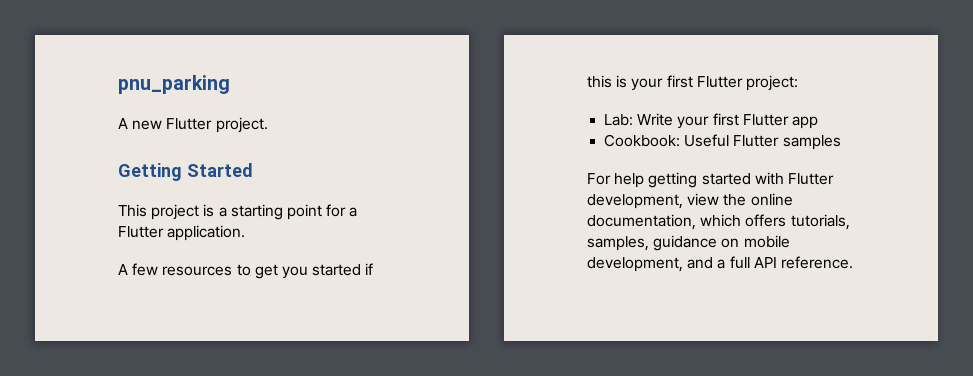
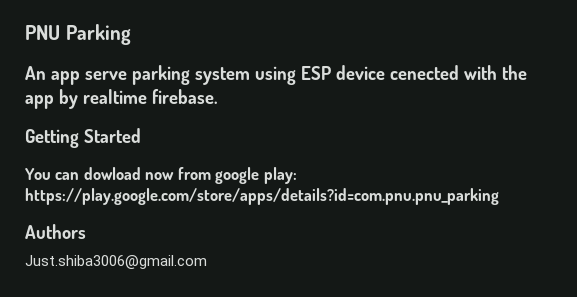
[118,75,230,94] [118,117,268,133] [118,163,253,181] [118,204,358,220] [118,225,246,241] [118,263,374,279] [587,75,798,91] [604,113,818,129] [604,134,841,150] [587,172,834,188] [587,193,793,209] [587,214,850,230] [587,235,790,251] [587,256,853,272] pnu_parking // A new Flutter project. // Getting Started // This project is a starting point for a Flutter application. // A few resources to get you started if this is your first Flutter project: // Lab: Write your first Flutter app // Cookbook: Useful Flutter samples // For help getting started with Flutter development, view the online documentation, which offers tutorials, samples, guidance on mobile development, and a full API reference. -> [25,24,131,45] [25,65,527,85] [25,89,218,109] [25,128,141,148] [25,167,297,184] [25,188,499,205] [25,224,86,239] [25,255,207,269] PNU Parking // An app serve parking system using ESP device cenected with the app by realtime firebase. // Getting Started // You can dowload now from google play: https://play.google.com/store/apps/details?id=com.pnu.pnu_parking // Authors // Just.shiba3006@gmail.com

